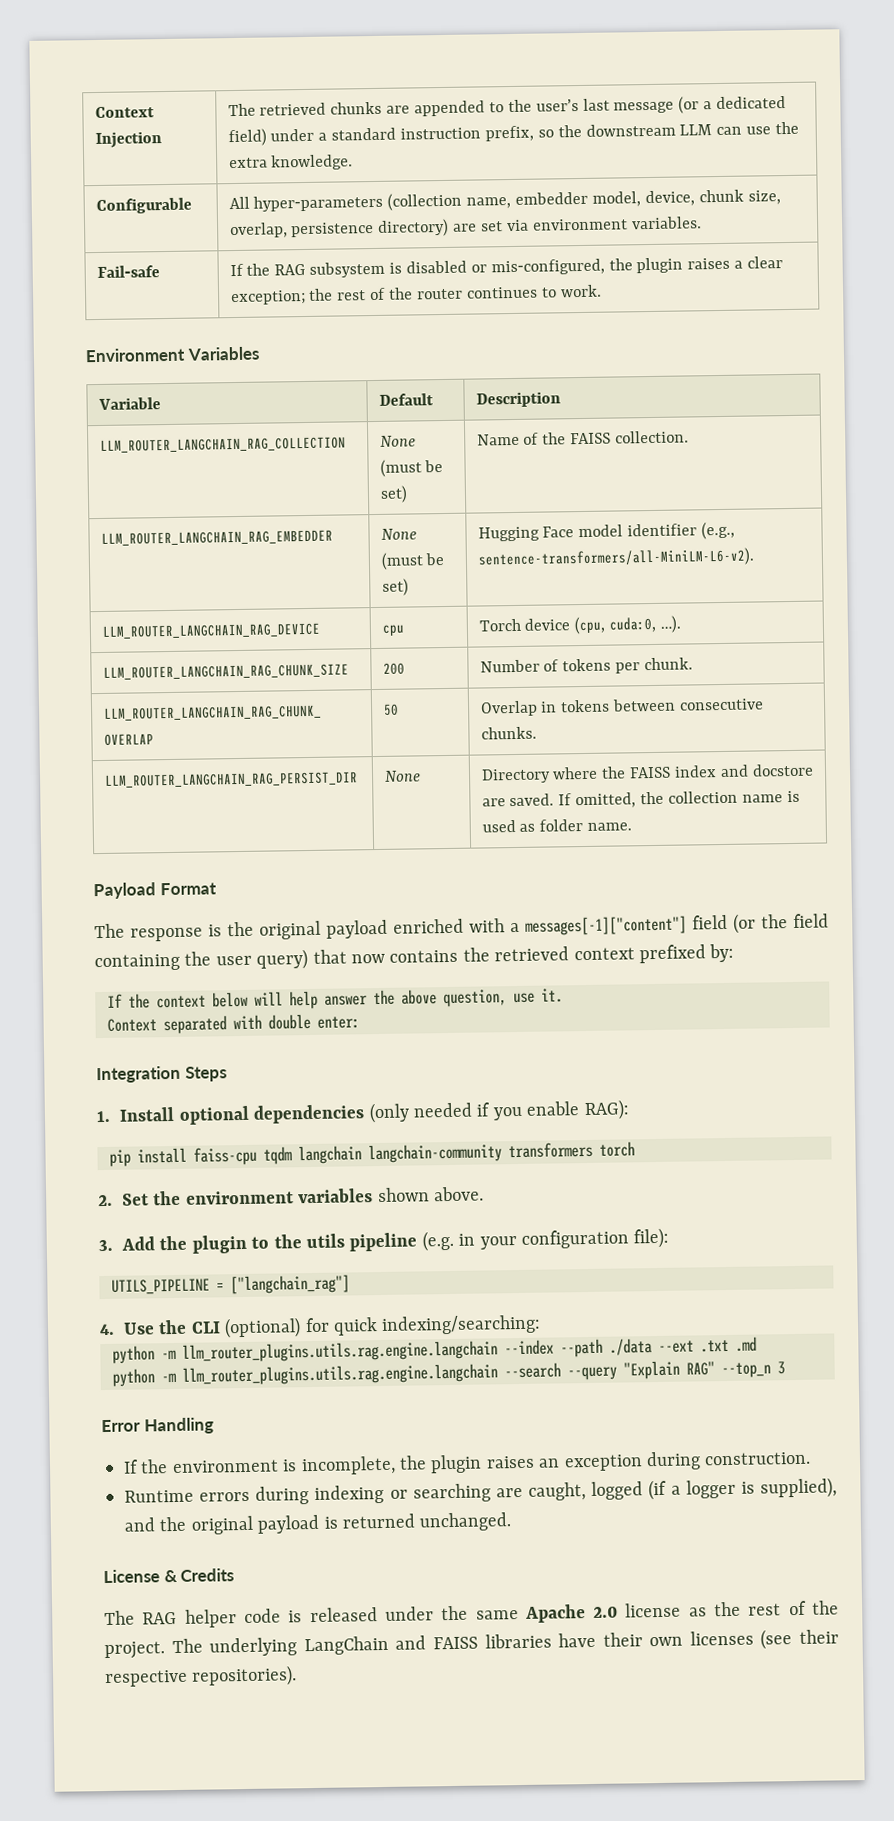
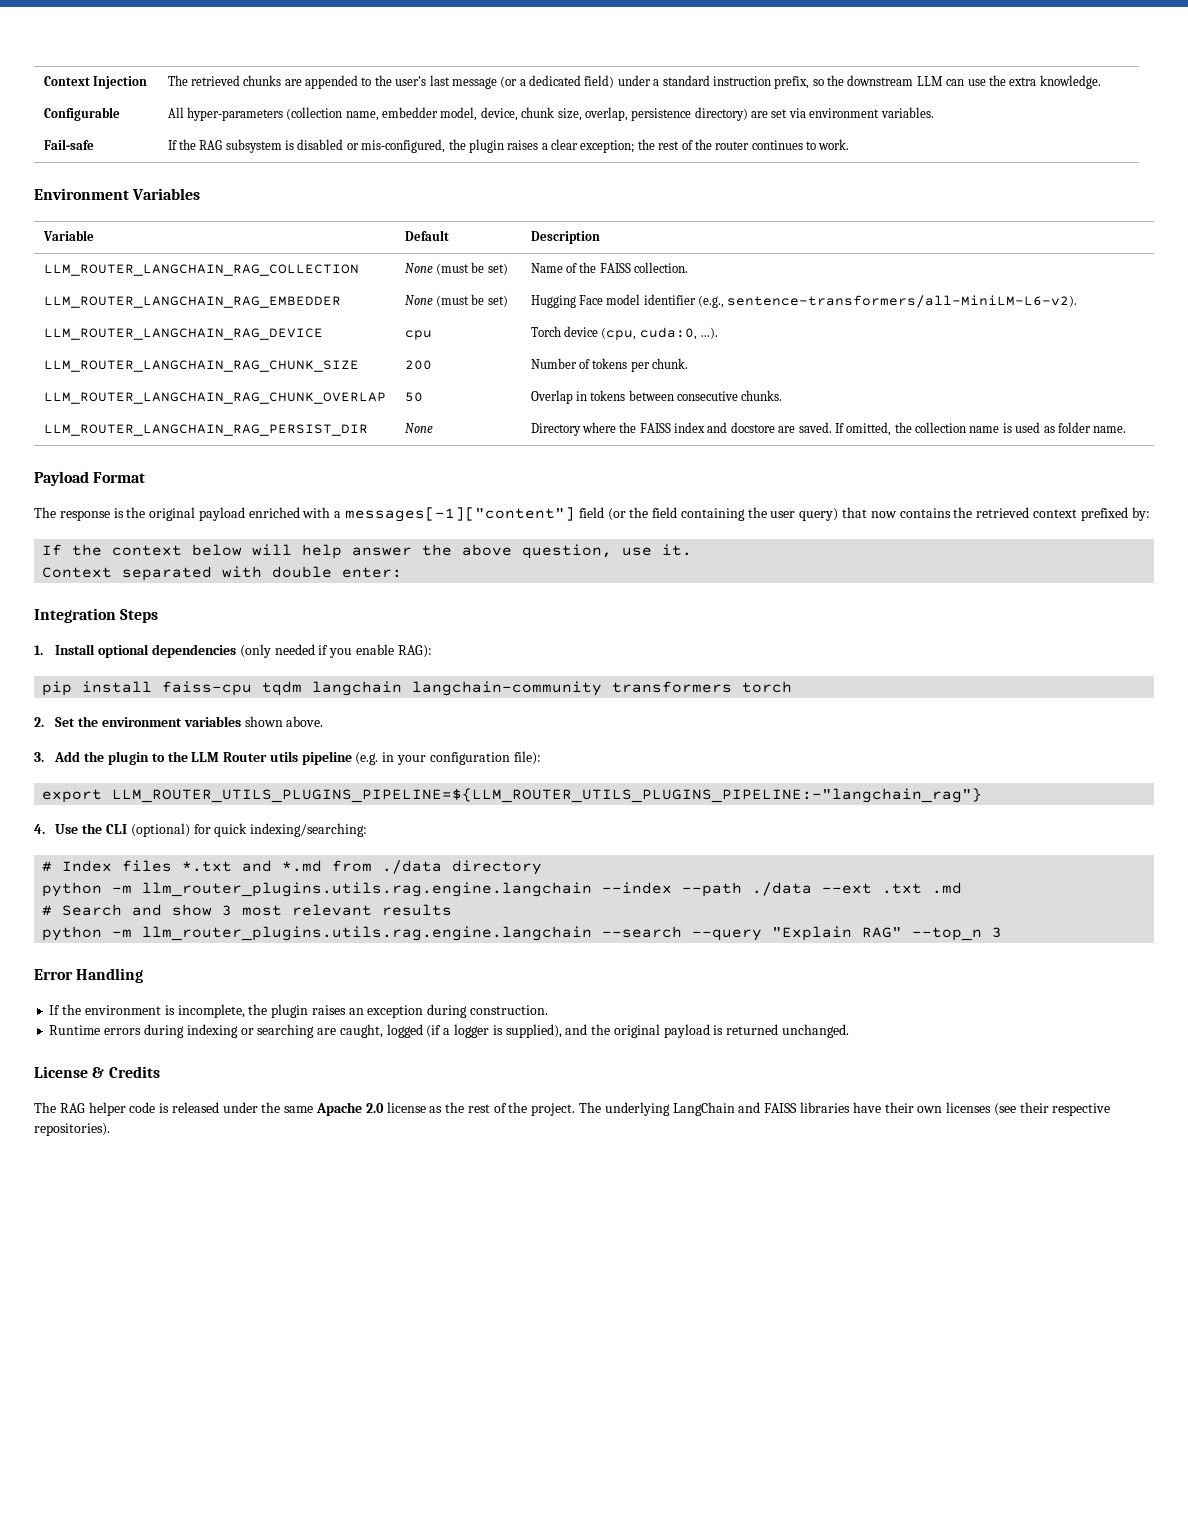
(302, 1241) none -> [191,752,268,762] LLM Router
[111,1274,350,1295] UTILS_PIPELINE = ["langchain_rag"] -> [42,788,983,803] export LLM_ROUTER_UTILS_PLUGINS_PIPELINE=${LLM_ROUTER_UTILS_PLUGINS_PIPELINE:-"langchain_rag"}
(542, 1324) none -> [42,860,543,875] // # Index files *.txt and *.md from ./data directory
(757, 1344) none -> [42,904,453,916] // # Search and show 3 most relevant results

